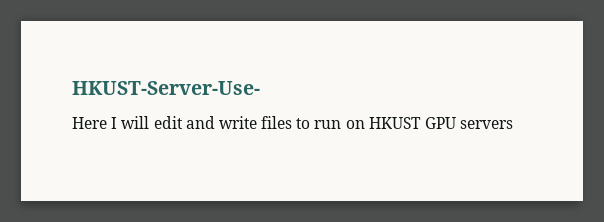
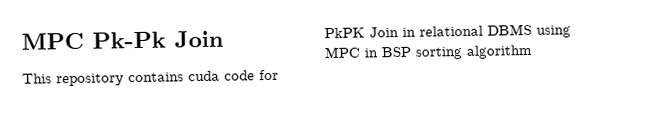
[72,81,260,95] [72,116,514,129] HKUST-Server-Use- // Here I will edit and write files to run on HKUST GPU servers -> [21,30,224,50] [22,69,279,87] [324,23,571,39] [324,44,532,60] MPC Pk-Pk Join // This repository contains cuda code for PkPK Join in relational DBMS using MPC in BSP sorting algorithm

